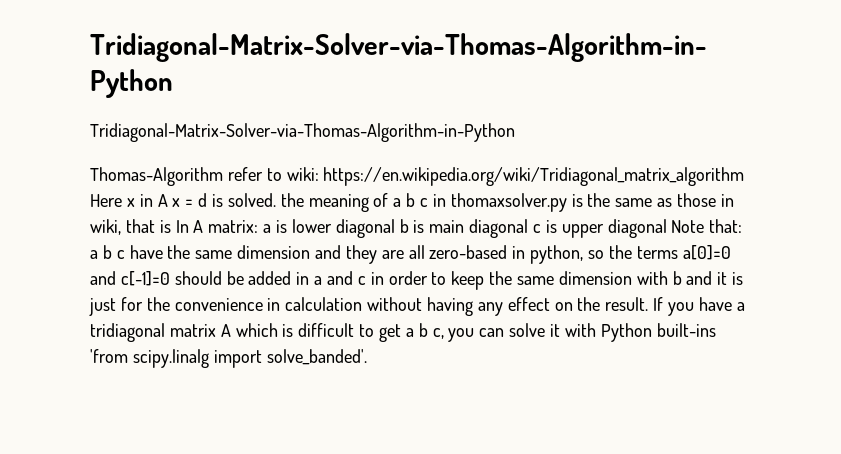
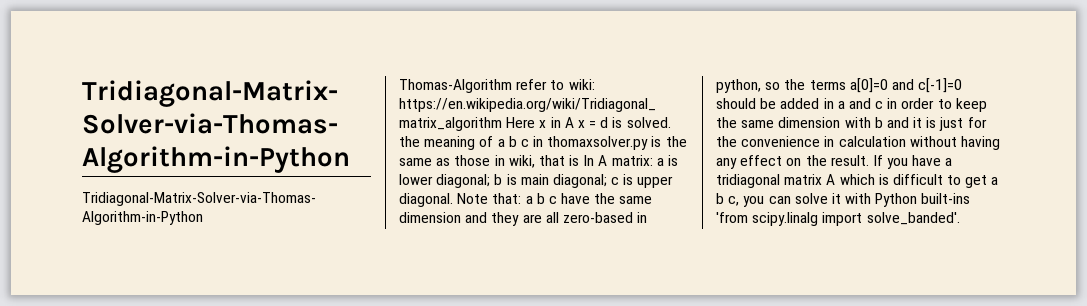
[335,219,395,238] diagonal -> [436,174,491,188] diagonal;
[469,219,529,238] diagonal -> [552,174,607,188] diagonal;
[607,219,667,238] diagonal -> [399,193,453,207] diagonal.

